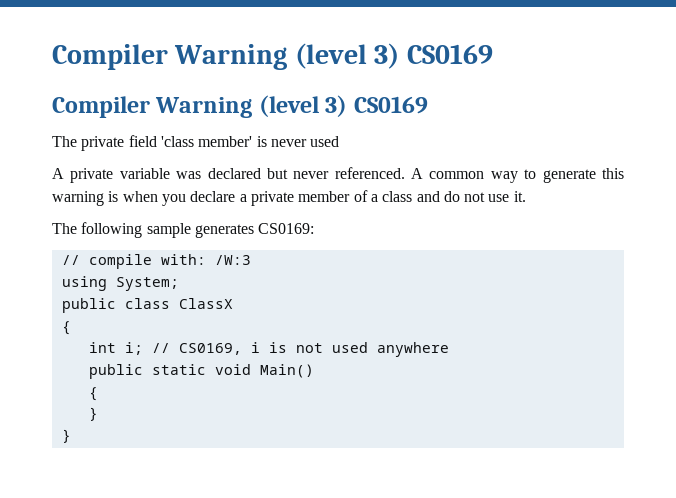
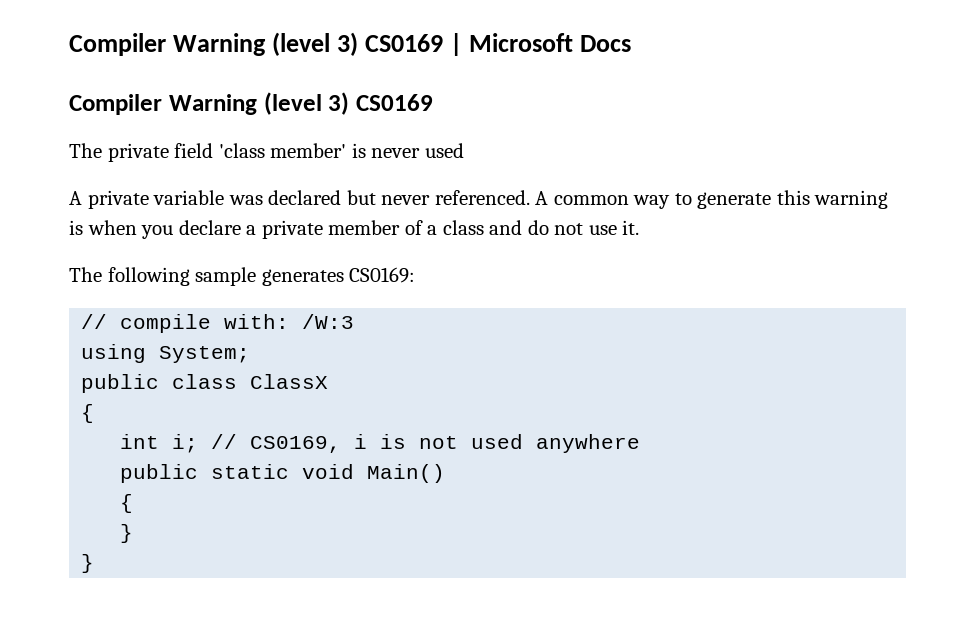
[52,43,493,70] Compiler Warning (level 3) CS0169 -> [69,32,632,56] Compiler Warning (level 3) CS0169 | Microsoft Docs

